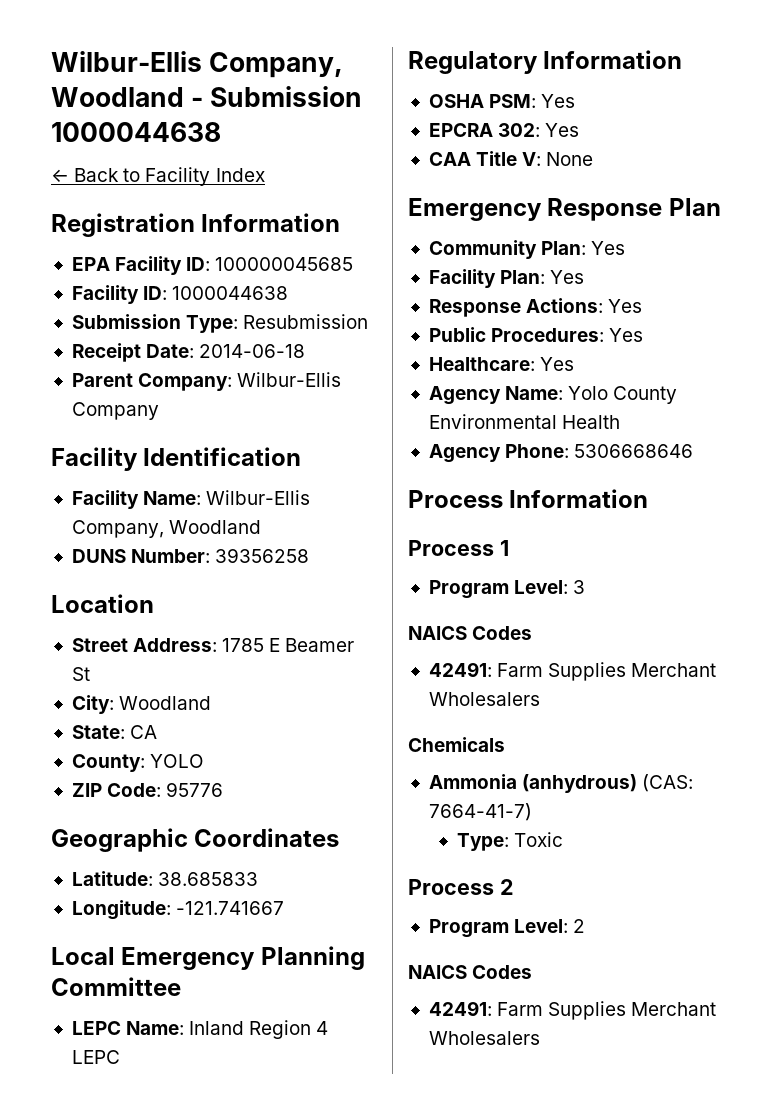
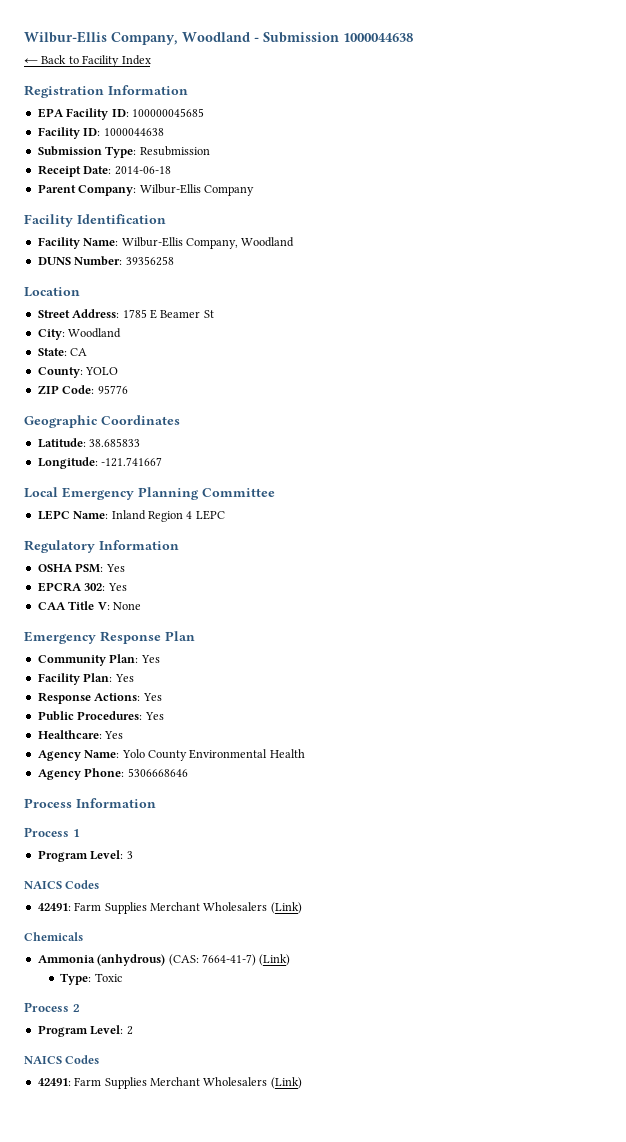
(540, 699) none -> [270,902,302,914] (Link)
(532, 812) none -> [259,954,291,966] (Link)
(540, 1038) none -> [270,1077,302,1089] (Link)

